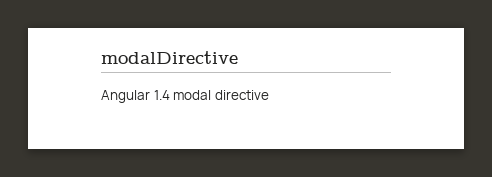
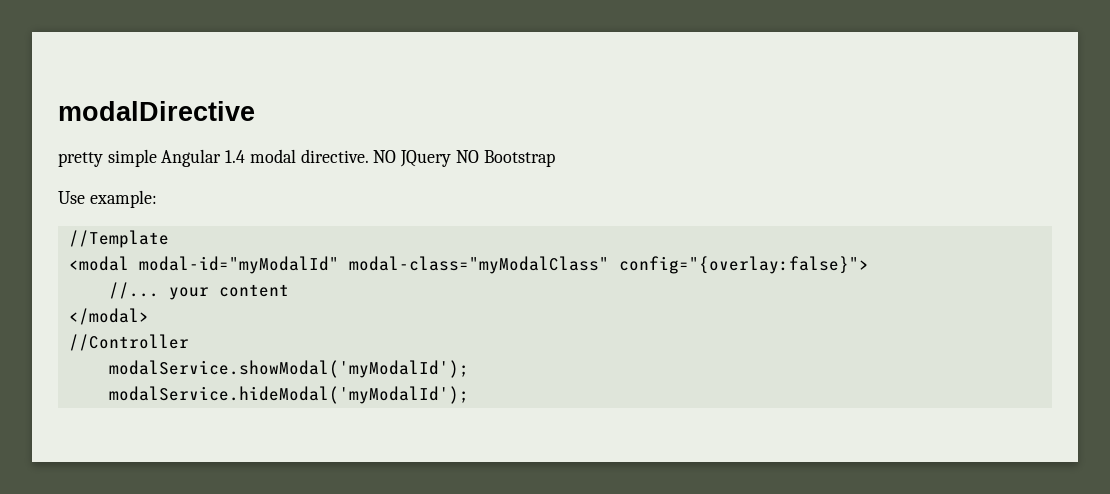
(238, 57) none -> [58,149,157,167] pretty simple
[214,90,269,100] directive -> [300,149,555,167] [58,190,157,208] [68,230,169,248] [68,256,869,274] [108,282,289,300] [68,308,149,325] [68,334,189,351] [108,360,469,378] [108,386,469,404] directive. NO JQuery NO Bootstrap // Use example: // //Template // <modal modal-id="myModalId" modal-class="myModalClass" config="{overlay:false}"> // //... your content // </modal> // //Controller // modalService.showModal('myModalId'); // modalService.hideModal('myModalId');

